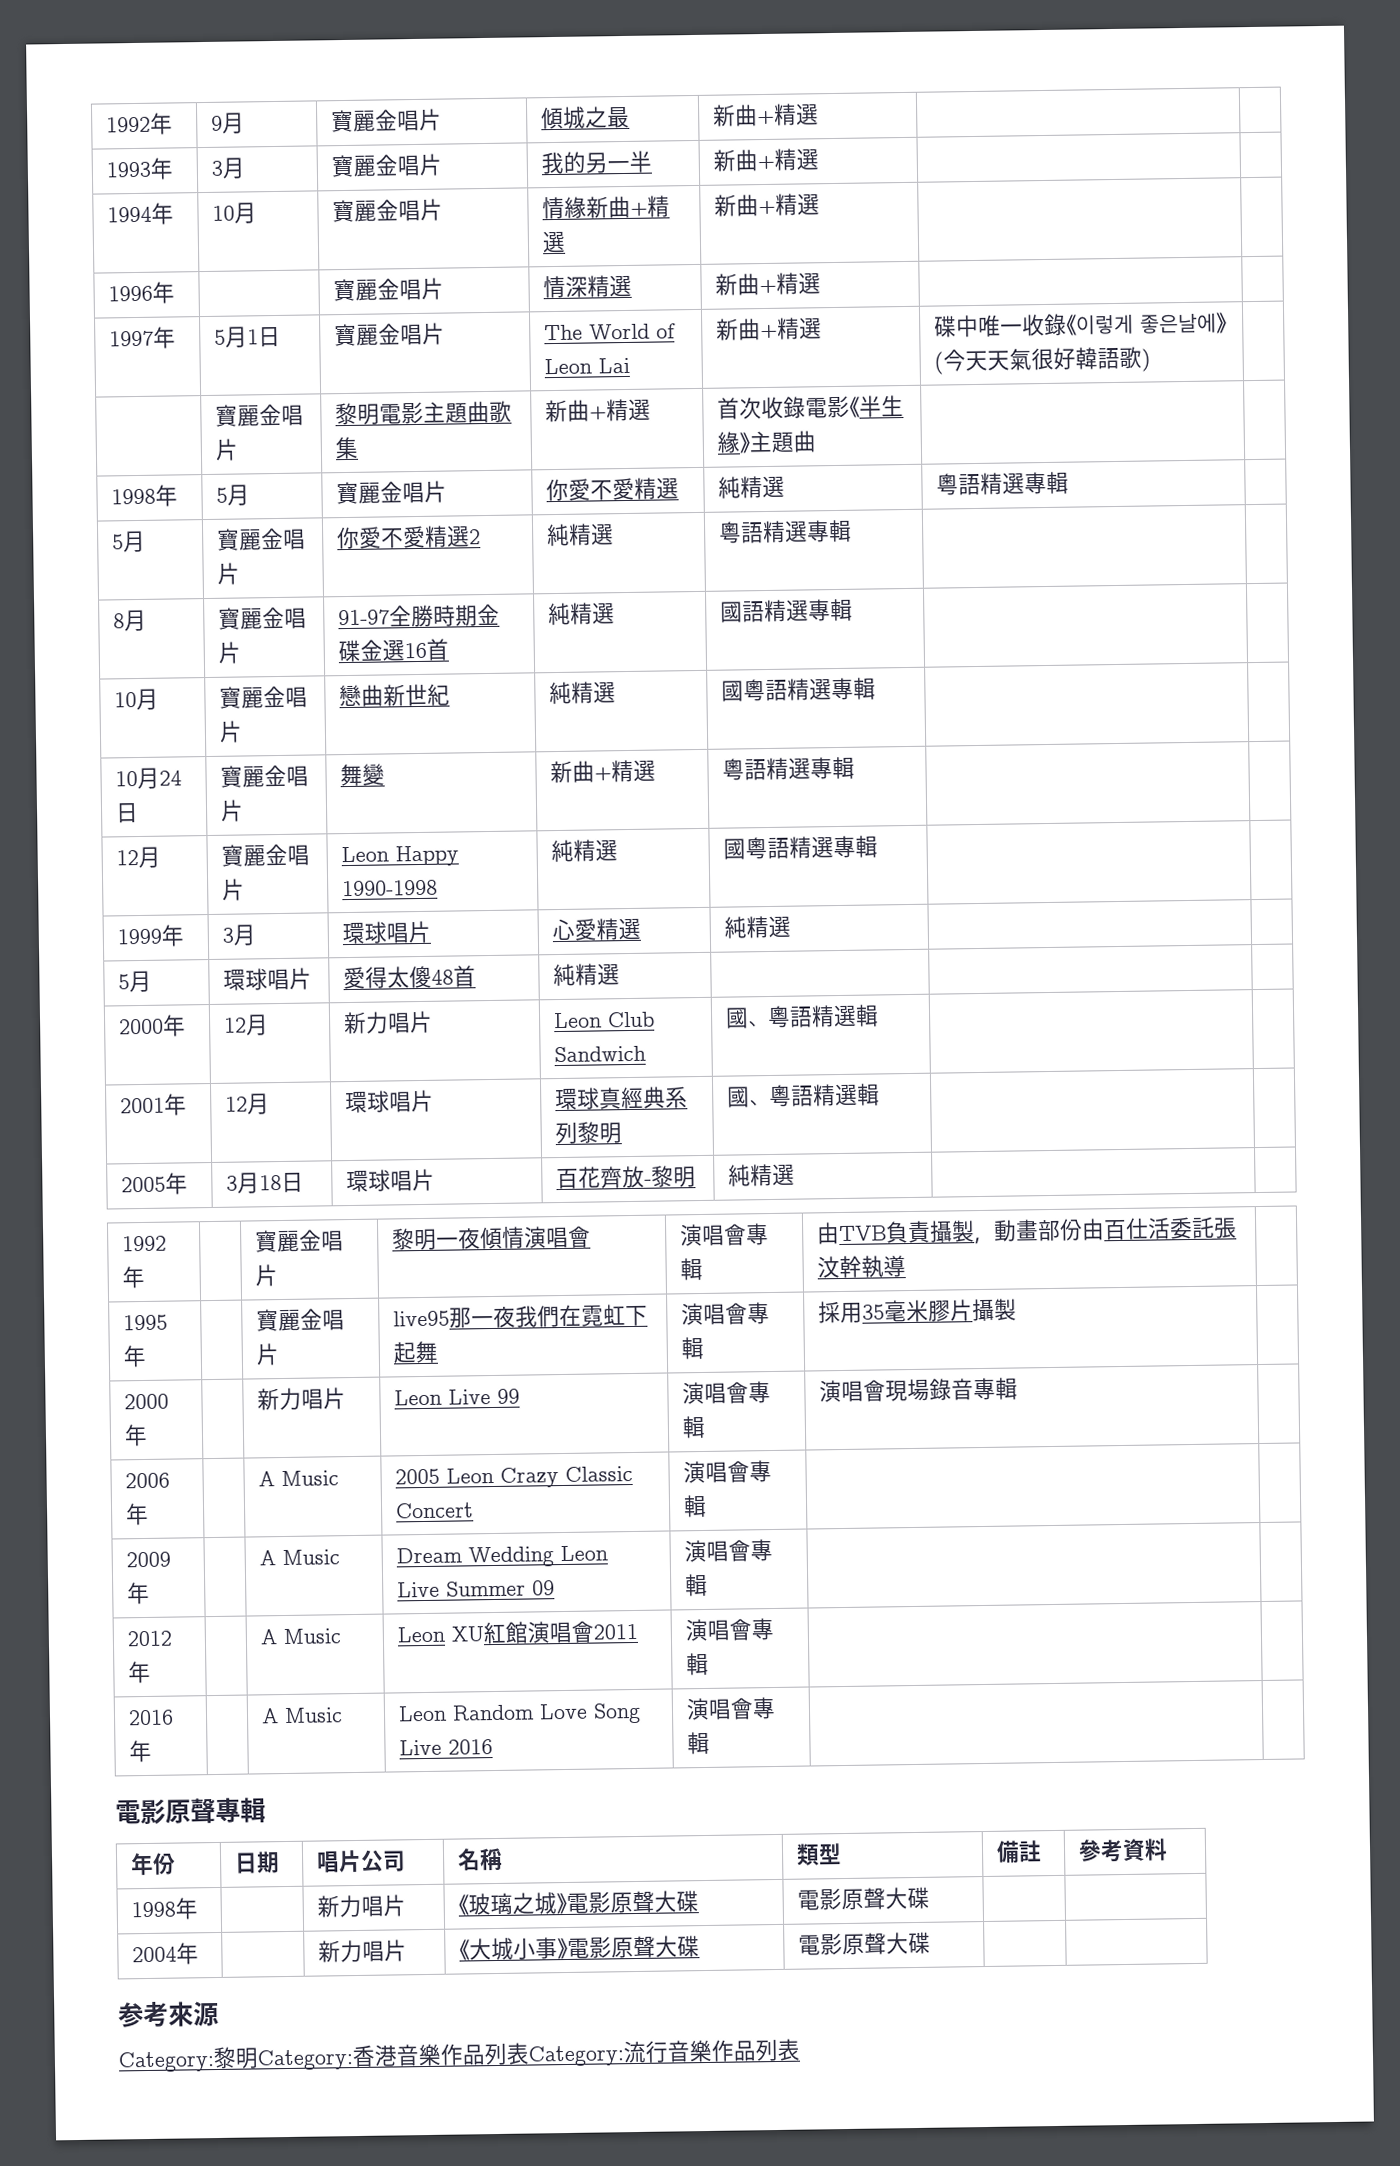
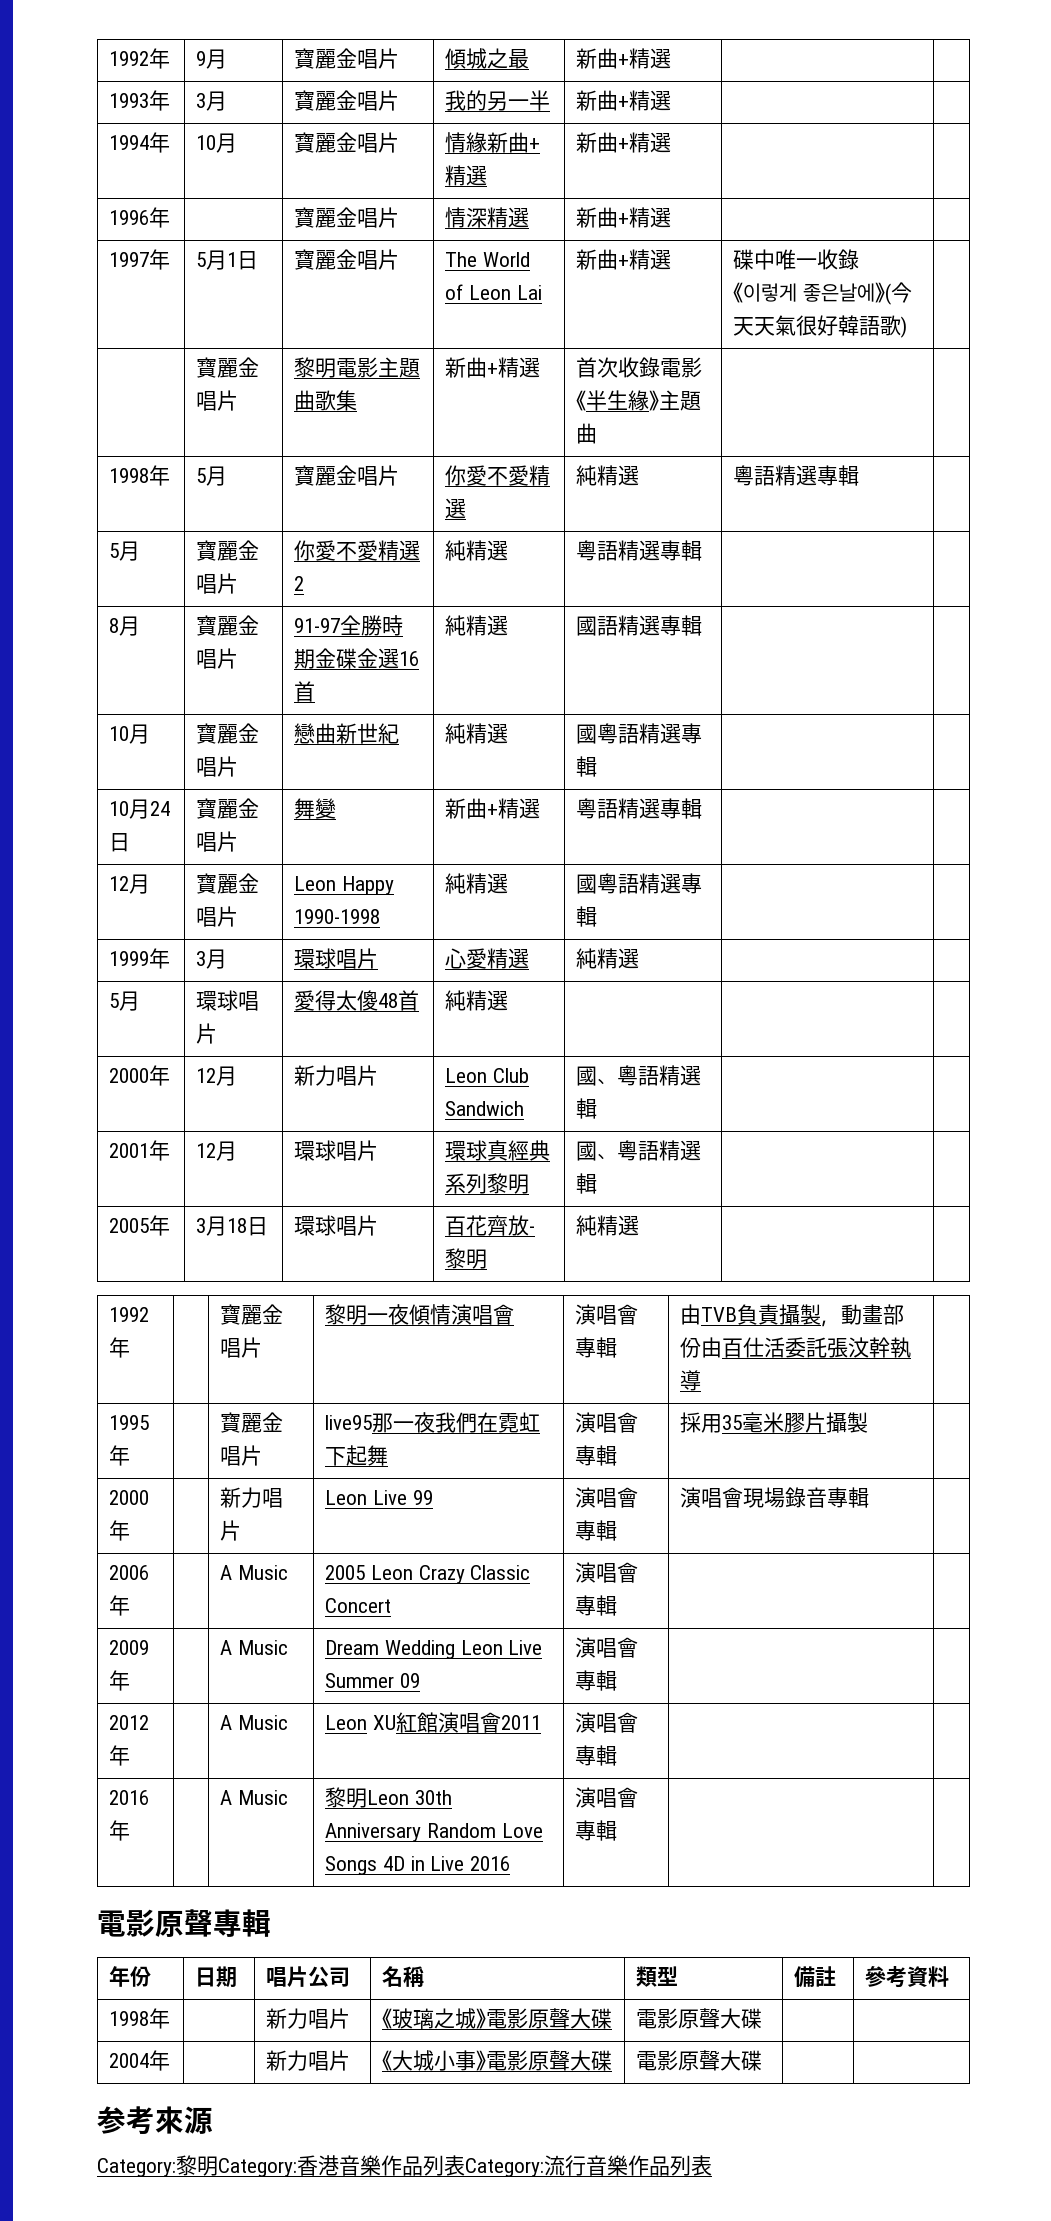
[397,1702,641,1724] Leon Random Love Song -> [325,1787,452,1808] [325,1823,543,1842] [325,1856,425,1875] 黎明Leon 30th Anniversary Random Love Songs 4D in

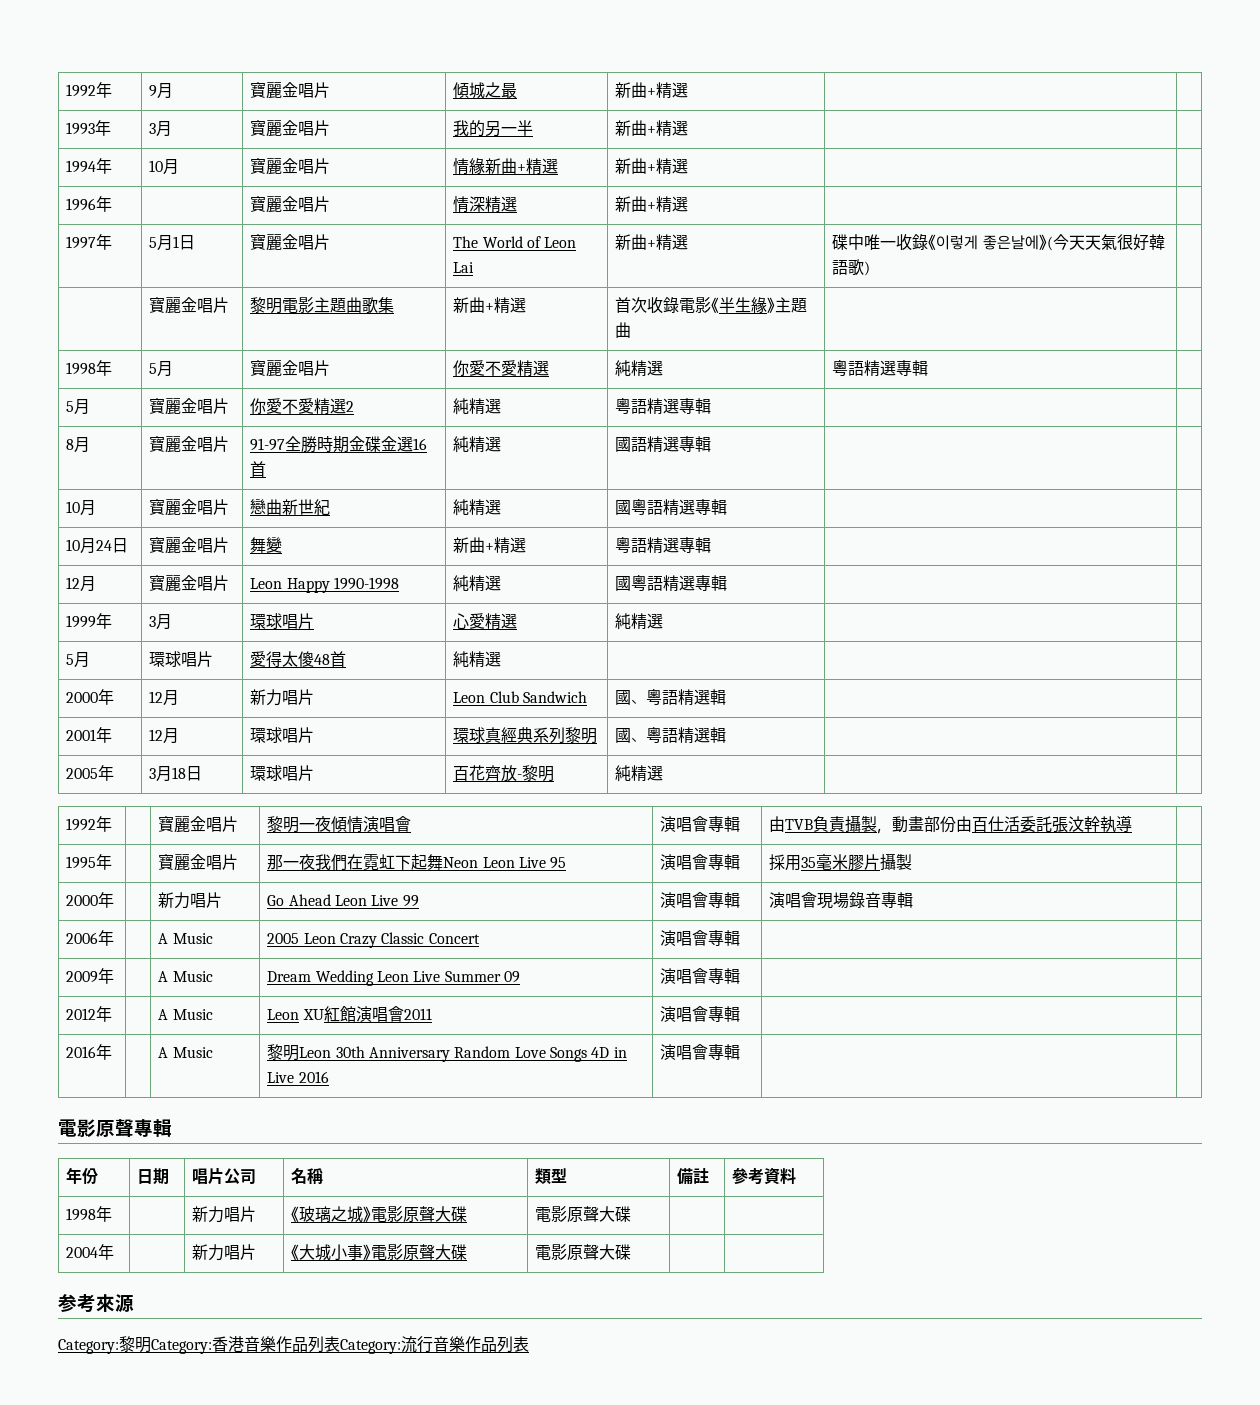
[325,1415,373,1430] live95 -> (239, 862) none
(389, 1455) none -> [443,857,567,869] Neon Leon Live 95
(242, 1530) none -> [267,894,331,906] Go Ahead

